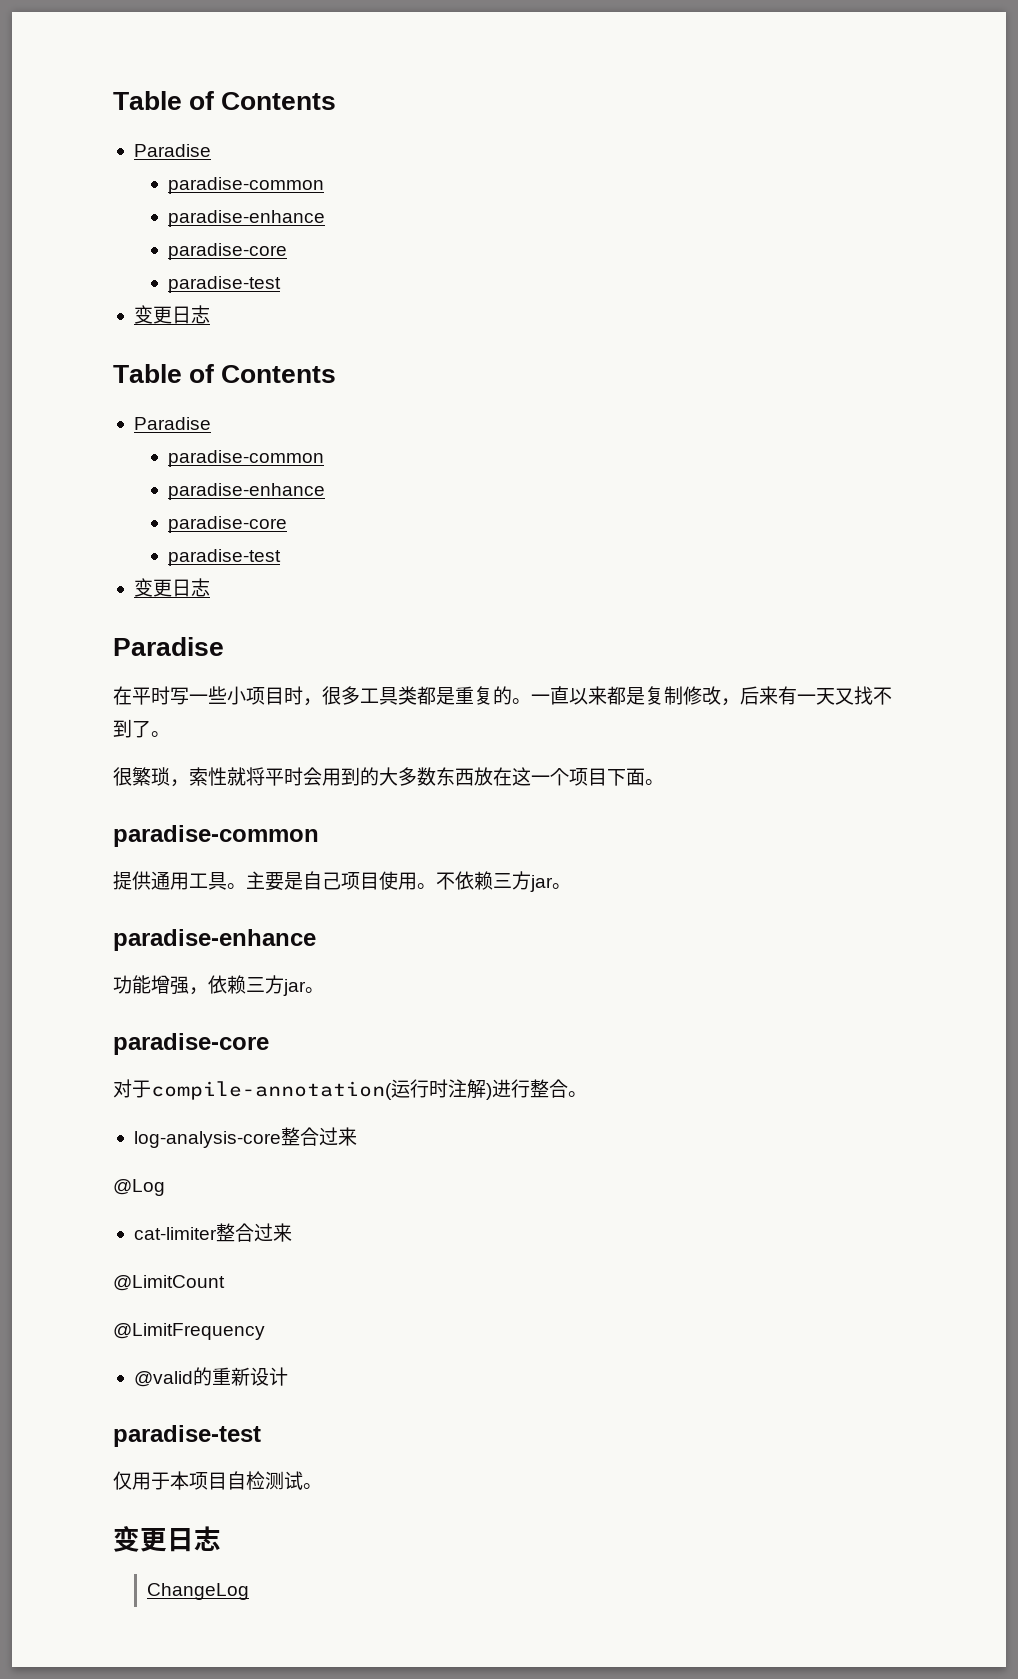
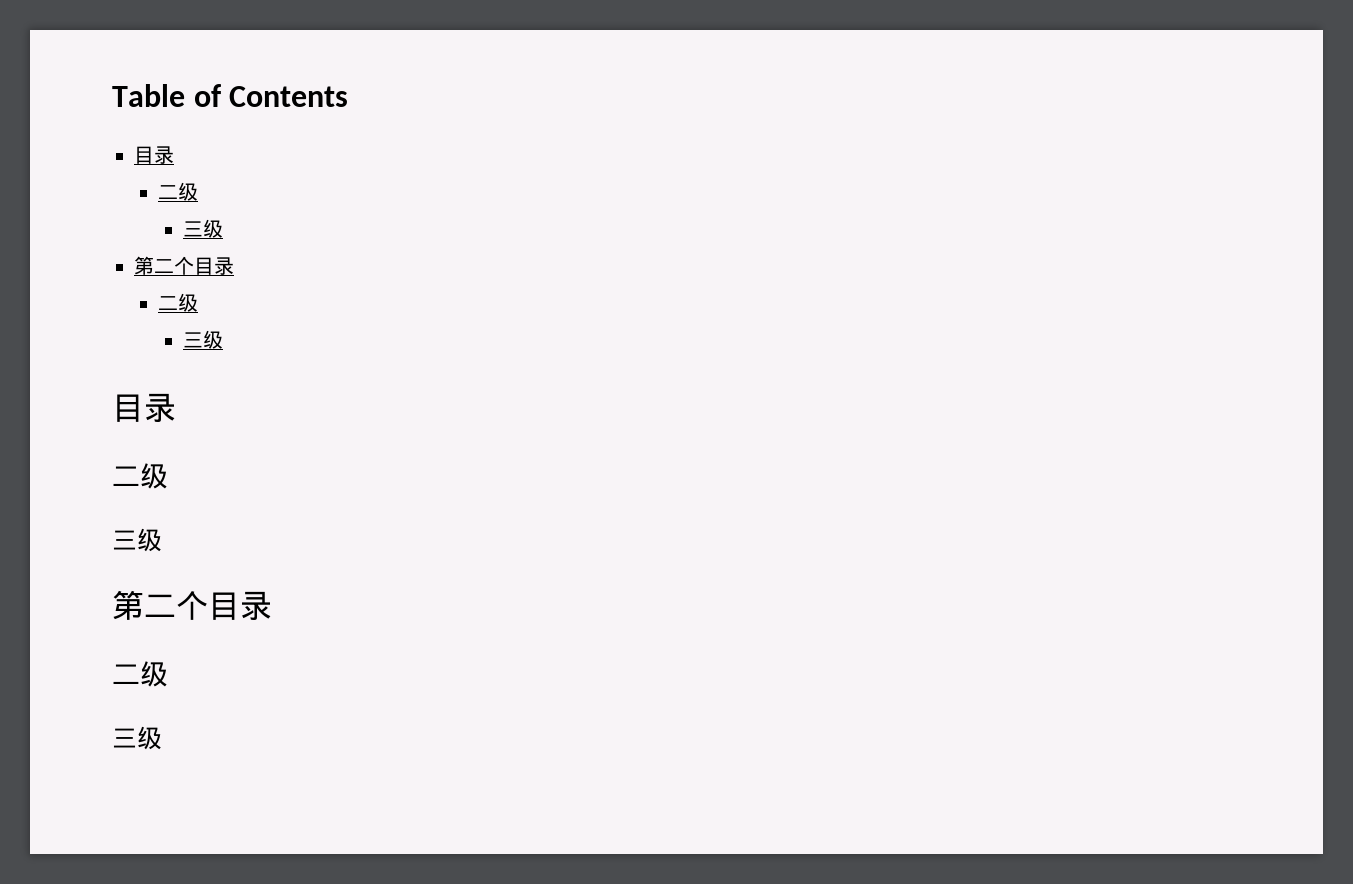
[113,91,337,110] [133,144,211,157] [168,177,325,194] [168,210,326,227] [168,243,288,260] [168,276,282,293] [133,305,210,324] [113,364,337,383] [133,417,211,430] [168,450,325,467] [168,483,326,500] [168,516,288,533] [168,549,282,566] [133,578,210,597] [113,637,224,656] [113,686,892,706] [113,719,170,738] [113,767,664,787] [113,825,319,847] [113,871,571,892] [113,929,316,951] [113,975,324,996] [113,1033,269,1055] [113,1079,587,1100] [133,1127,357,1148] [113,1179,165,1196] [133,1223,292,1242] [113,1275,225,1291] [113,1323,265,1340] [133,1367,288,1387] [113,1425,261,1447] [113,1471,322,1490] [113,1526,221,1552] [147,1583,250,1600] Table of Contents // Paradise // paradise-common // paradise-enhance // paradise-core // paradise-test // 变更日志 // Table of Contents // Paradise // paradise-common // paradise-enhance // paradise-core // paradise-test // 变更日志 // Paradise // 在平时写一些小项目时，很多工具类都是重复的。一直以来都是复制修改，后来有一天又找不到了。 // 很繁琐，索性就将平时会用到的大多数东西放在这一个项目下面。 // paradise-common // 提供通用工具。主要是自己项目使用。不依赖三方jar。 // paradise-enhance // 功能增强，依赖三方jar。 // paradise-core // 对于compile-annotation(运行时注解)进行整合。 // log-analysis-core整合过来 // @Log // cat-limiter整合过来 // @LimitCount // @LimitFrequency // @valid的重新设计 // paradise-test // 仅用于本项目自检测试。 // 变更日志 // ChangeLog -> [112,84,349,107] [134,146,174,164] [158,182,199,201] [182,219,223,238] [134,256,234,275] [158,293,199,312] [182,330,223,349] [112,393,176,422] [112,463,168,489] [112,528,162,552] [112,590,272,620] [112,661,168,687] [112,726,162,750] Table of Contents // 目录 // 二级 // 三级 // 第二个目录 // 二级 // 三级 // 目录 // 二级 // 三级 // 第二个目录 // 二级 // 三级

